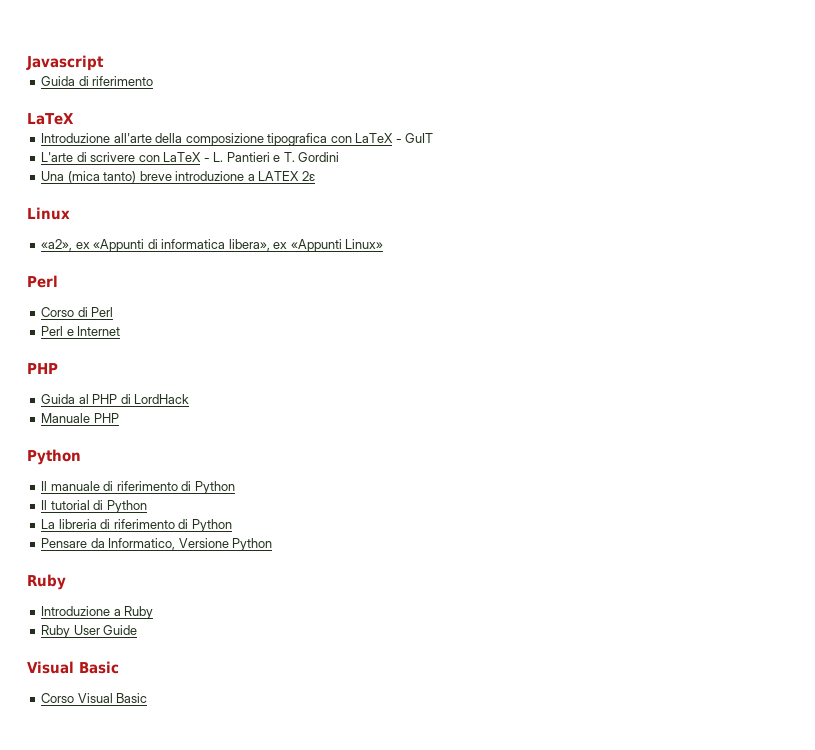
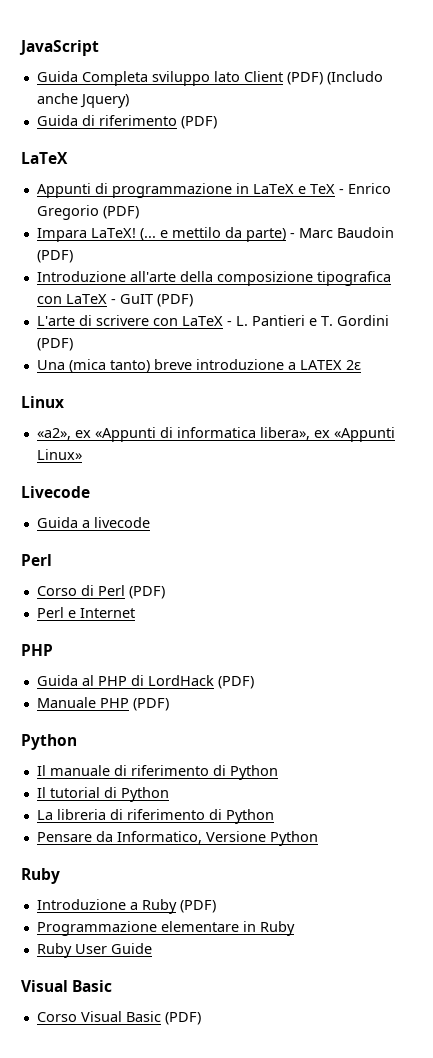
[26,55,104,71] Javascript -> [19,40,99,56] [36,71,383,86] [36,93,129,108] JavaScript // Guida Completa sviluppo lato Client (PDF) (Includo anche Jquery)
[27,113,74,125] // LaTeX -> [180,116,217,129] [21,152,68,164] [36,183,391,198] [36,205,139,220] [36,227,394,242] [36,250,73,263] (PDF) // LaTeX // Appunti di programmazione in LaTeX e TeX - Enrico Gregorio (PDF) // Impara LaTeX! (... e mettilo da parte) - Marc Baudoin (PDF)
(434, 138) none -> [156,294,193,307] (PDF)
(340, 157) none -> [36,338,73,351] (PDF)
(384, 244) none -> [21,486,90,498] [36,517,150,528] // Livecode // Guida a livecode
(114, 312) none -> [128,586,165,599] (PDF)
(190, 399) none -> [217,676,254,689] (PDF)
(119, 418) none -> [132,698,169,711] (PDF)
(154, 612) none -> [179,900,216,913] [36,921,295,936] (PDF) // Programmazione elementare in Ruby
(148, 698) none -> [164,1012,201,1025] (PDF)

